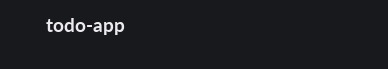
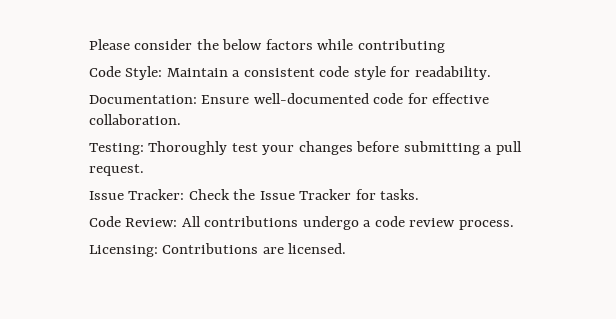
[46,18,125,35] todo-app -> [89,39,445,53] [89,66,491,80] [89,93,490,104] [89,114,181,125] [89,141,522,155] [89,164,144,176] [89,189,420,200] [89,216,514,230] [89,243,347,257] Please consider the below factors while contributing // Code Style: Maintain a consistent code style for readability. // Documentation: Ensure well-documented code for effective collaboration. // Testing: Thoroughly test your changes before submitting a pull request. // Issue Tracker: Check the Issue Tracker for tasks. // Code Review: All contributions undergo a code review process. // Licensing: Contributions are licensed.

